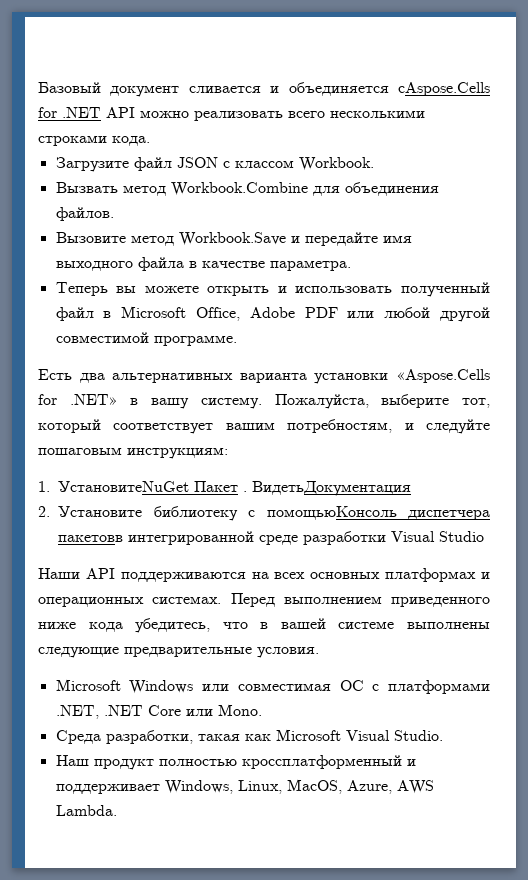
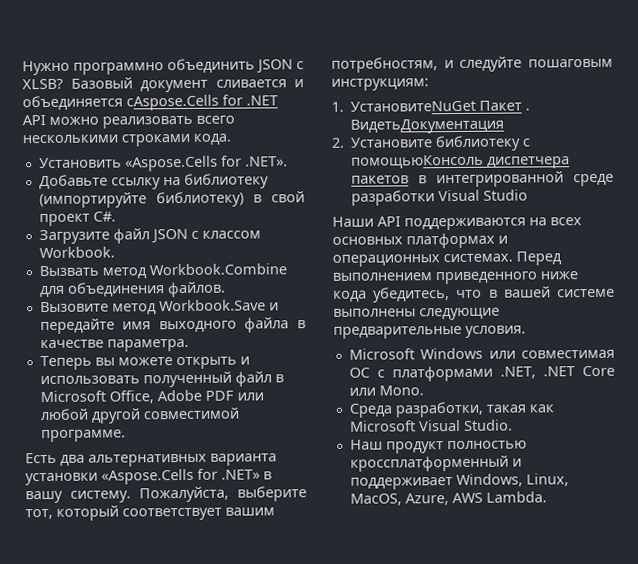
(38, 87) none -> [22,58,304,76] [22,78,63,90] Нужно программно объединить JSON с XLSB?
(150, 141) none -> [38,155,288,172] [38,173,269,190] [38,191,305,209] [38,211,116,227] // Установить «Aspose.Cells for .NET». // Добавьте ссылку на библиотеку (импортируйте библиотеку) в свой проект C#.
[58,535,123,542] пакетовв -> [351,175,428,184] пакетов в

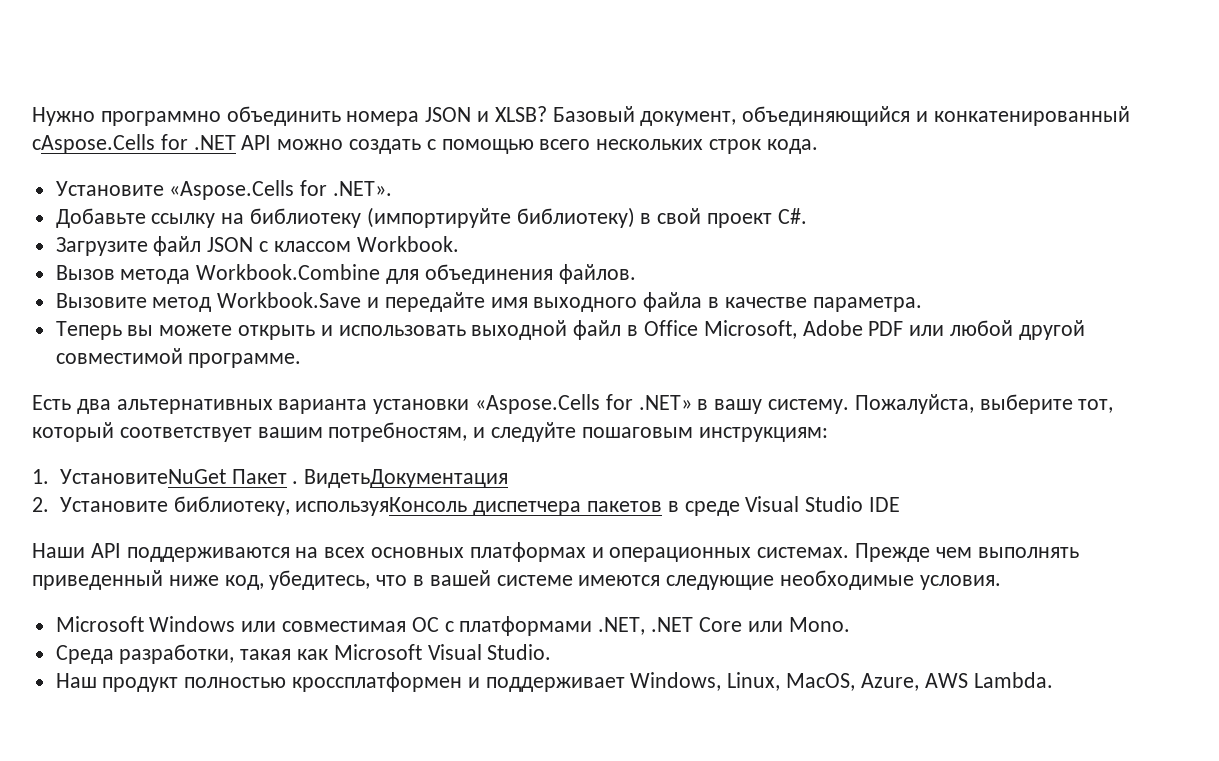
[256,59,304,74] [22,77,304,93] [22,95,123,111] JSON с XLSB? Базовый документ сливается и объединяется -> [346,106,1130,126] номера JSON и XLSB? Базовый документ, объединяющийся и конкатенированный
[102,115,235,129] [22,133,190,147] реализовать всего несколькими строками -> [349,139,762,154] создать с помощью всего нескольких строк
[38,157,122,169] Установить -> [55,181,164,196] Установите
[38,265,147,279] Вызвать метод -> [55,265,191,284] Вызов метода
[142,371,232,388] полученный -> [471,320,568,340] выходной
[39,390,154,404] Microsoft Office, -> [643,320,797,339] Office Microsoft,
[435,135,532,152] [351,154,571,169] [351,171,614,188] [351,190,436,206] библиотеку с помощьюКонсоль диспетчера пакетов в интегрированной среде разработки -> [173,496,740,516] библиотеку, используяКонсоль диспетчера пакетов в среде
(529, 195) none -> [868,497,900,512] IDE
[516,251,562,266] [332,271,578,285] [333,290,367,302] Перед выполнением приведенного ниже кода -> [855,543,1079,562] [32,570,264,590] Прежде чем выполнять приведенный ниже код,
[333,307,500,321] [333,325,462,339] выполнены следующие предварительные -> [578,570,915,590] имеются следующие необходимые
[349,455,509,472] кроссплатформенный -> [292,672,463,692] кроссплатформен

